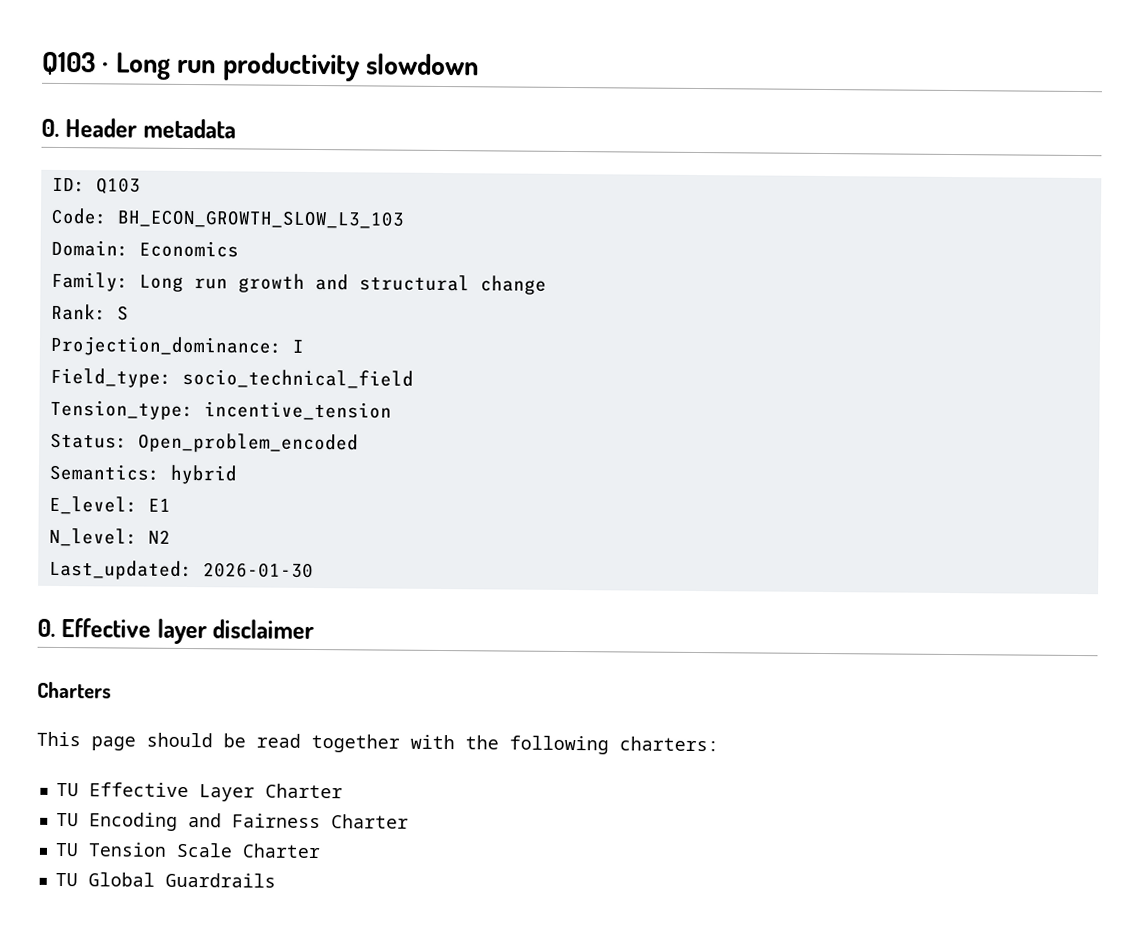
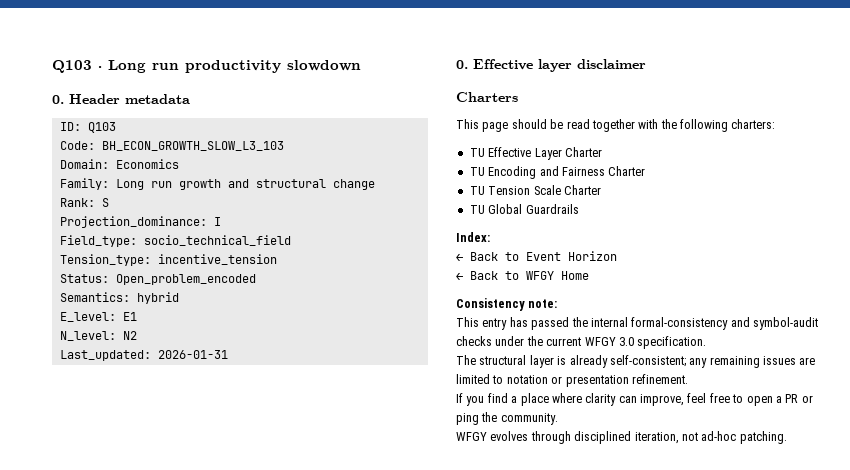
[202,562,314,578] 2026-01-30 -> [157,350,228,359] 2026-01-31
(276, 880) none -> [456,232,490,242] [456,251,617,261] [456,271,589,280] [456,298,558,311] [456,317,818,330] [456,336,707,349] [456,355,816,368] [456,374,688,387] [456,393,813,406] [456,412,558,425] [456,431,787,444] // Index: // ← Back to Event Horizon // ← Back to WFGY Home // Consistency note: // This entry has passed the internal formal-consistency and symbol-audit checks under the current WFGY 3.0 specification. // The structural layer is already self-consistent; any remaining issues are limited to notation or presentation refinement. // If you find a place where clarity can improve, feel free to open a PR or ping the community. // WFGY evolves through disciplined iteration, not ad-hoc patching.

